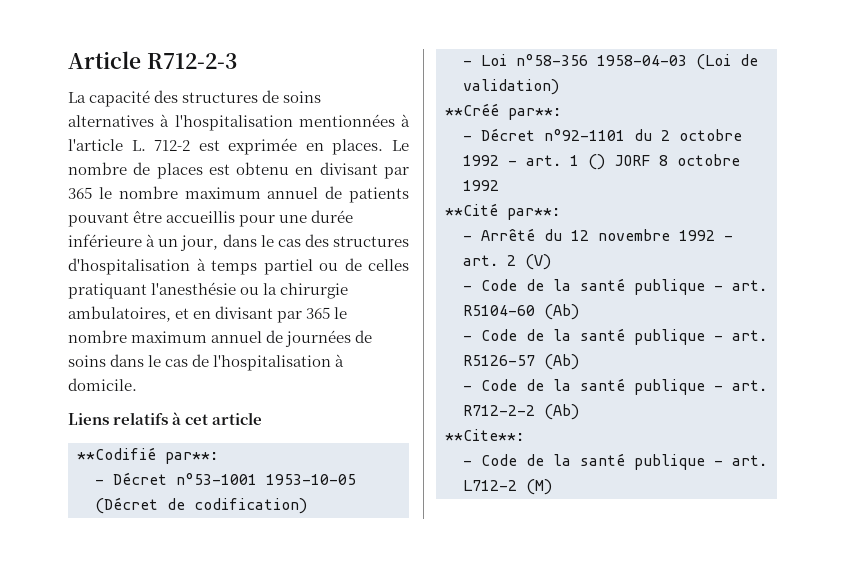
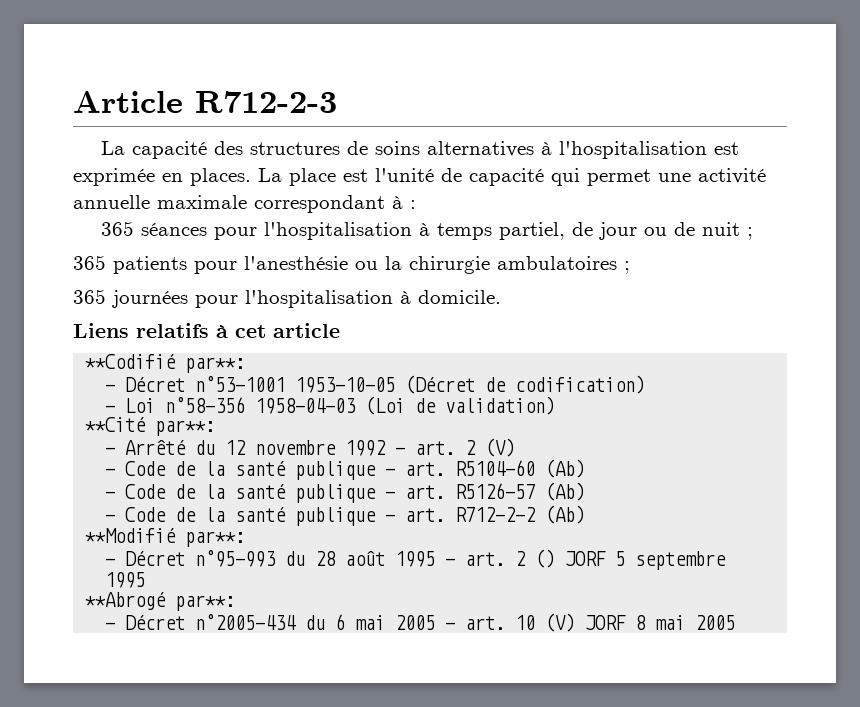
[298,114,410,127] [68,138,409,155] [68,162,409,179] [68,186,409,203] [68,210,354,227] [68,234,409,251] [68,258,409,275] [68,282,349,299] [68,306,348,323] [68,330,373,347] [68,354,210,367] mentionnées à l'article L. 712-2 est exprimée en places. Le nombre de places est obtenu en divisant par 365 le nombre maximum annuel de patients pouvant être accueillis pour une durée inférieure à un jour, dans le cas des structures d'hospitalisation à temps partiel ou de celles pratiquant l'anesthésie ou la chirurgie ambulatoires, et en divisant par 365 le nombre maximum annuel de journées de soins dans le cas de -> [714,142,740,155] [73,168,766,186] [73,195,416,213] [101,221,754,240] [73,255,630,274] [73,289,238,308] est exprimée en places. La place est l'unité de capacité qui permet une activité annuelle maximale correspondant à : // 365 séances pour l'hospitalisation à temps partiel, de jour ou de nuit ; // 365 patients pour l'anesthésie ou la chirurgie ambulatoires ; // 365 journées pour
[445,103,561,120] [463,128,742,141] [463,154,740,170] [463,180,499,191] // **Créé par**: // - Décret n°92-1101 du 2 octobre 1992 - art. 1 () JORF 8 octobre 1992 -> (556, 405) none
[445,429,524,441] [463,453,767,470] [463,479,552,495] **Cite**: // - Code de la santé publique - art. L712-2 (M) -> [85,528,246,547] [105,549,727,570] [105,572,146,588] [85,592,236,611] [105,613,736,632] **Modifié par**: // - Décret n°95-993 du 28 août 1995 - art. 2 () JORF 5 septembre 1995 // **Abrogé par**: // - Décret n°2005-434 du 6 mai 2005 - art. 10 (V) JORF 8 mai 2005

